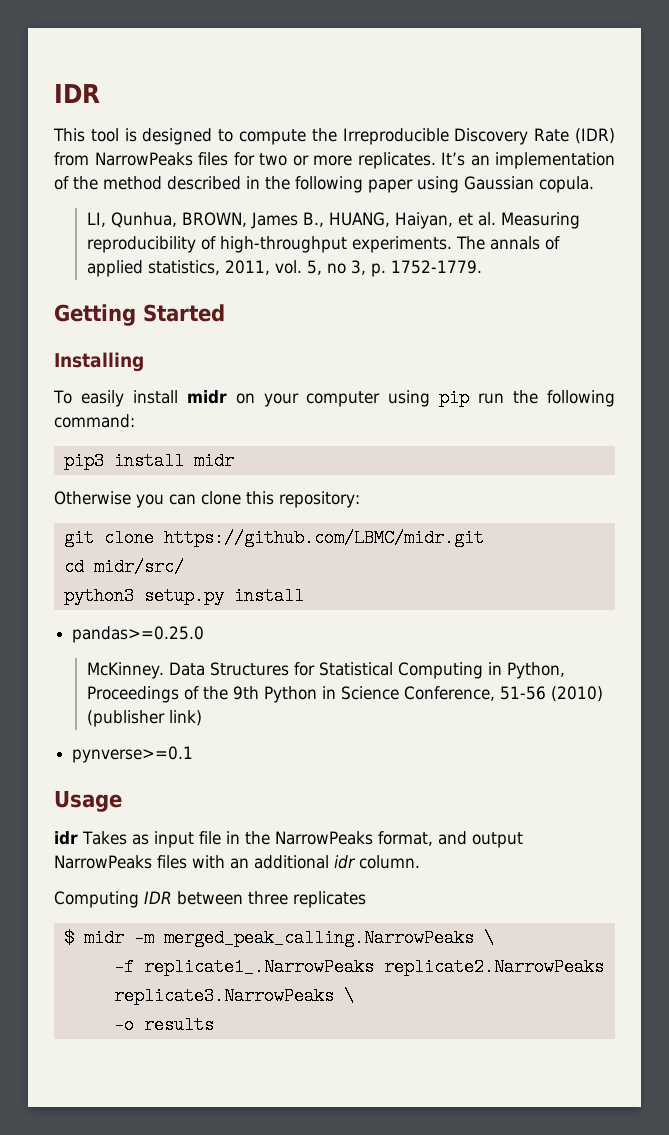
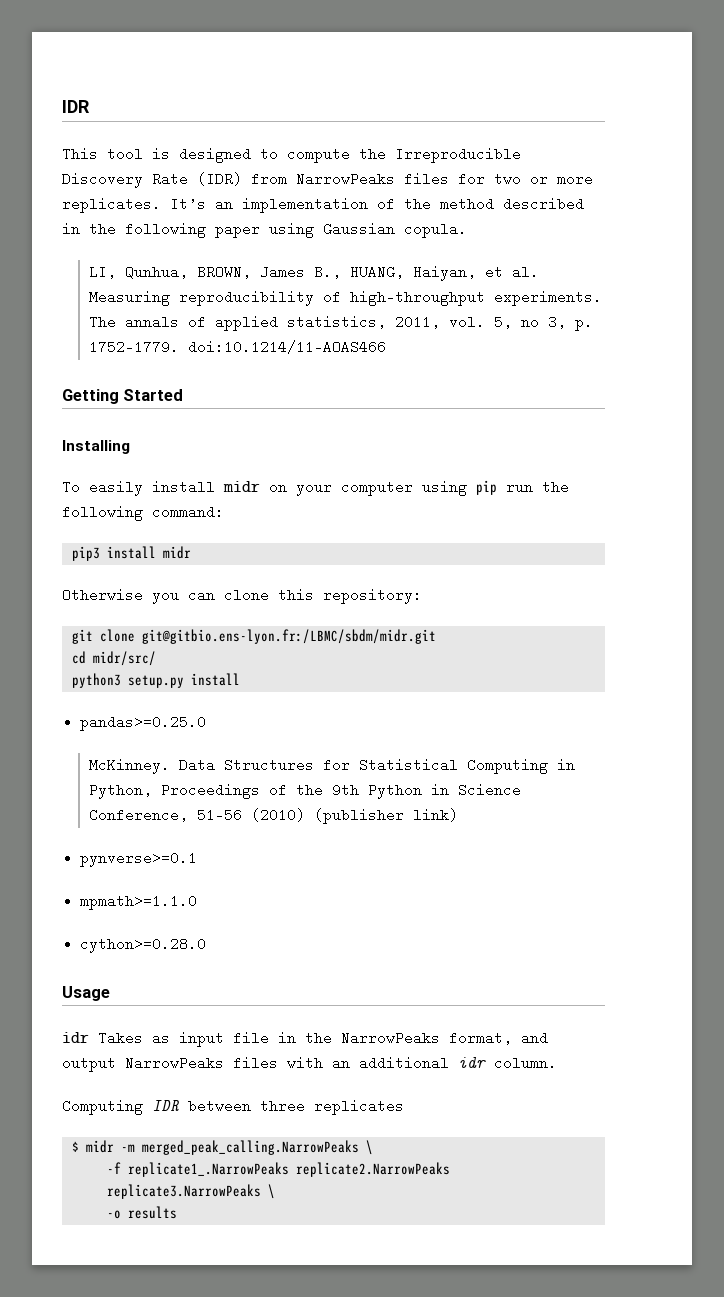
(482, 267) none -> [188,340,387,354] doi:10.1214/11-AOAS466
[163,529,484,547] https://github.com/LBMC/midr.git -> [141,629,436,644] git@gitbio.ens-lyon.fr:/LBMC/sbdm/midr.git
(194, 754) none -> [80,894,198,910] [80,937,207,953] // mpmath>=1.1.0 // cython>=0.28.0

